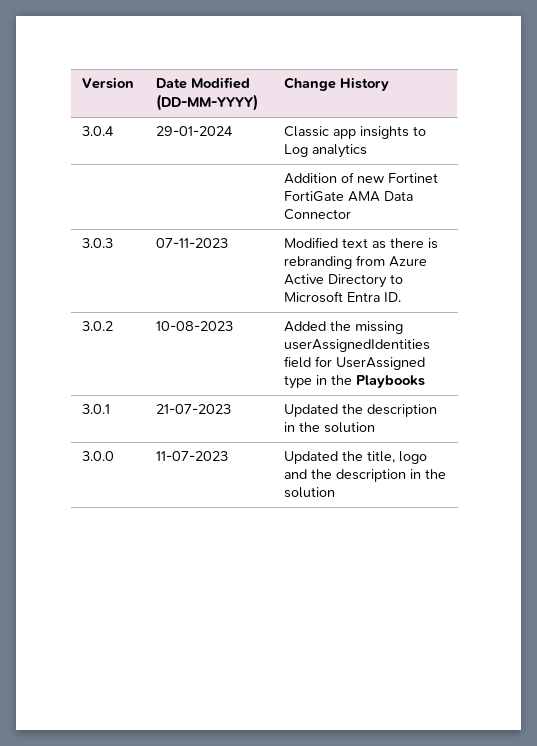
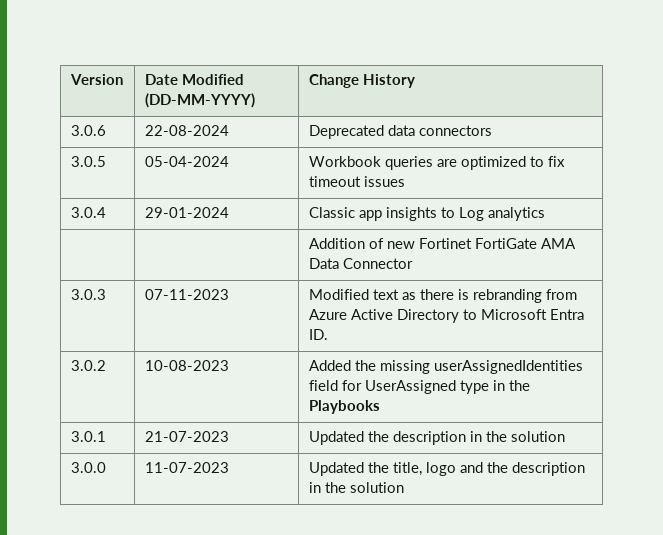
(389, 84) none -> [70,125,106,136] [144,125,229,136] [308,125,492,139] [70,156,106,167] [144,156,229,167] [308,156,565,170] [308,176,405,187] // 3.0.6 | 22-08-2024 | Deprecated data connectors // 3.0.5 | 05-04-2024 | Workbook queries are optimized to fix timeout issues

